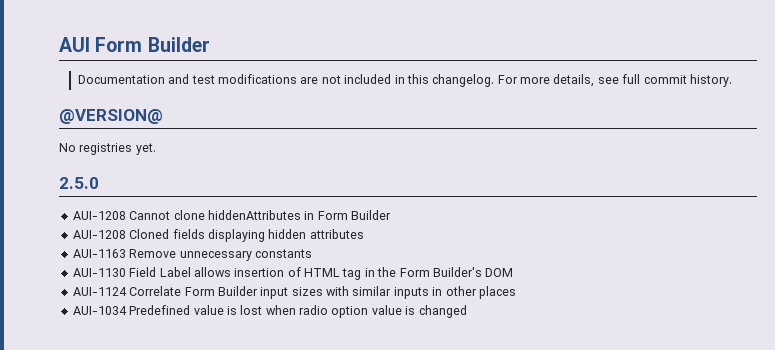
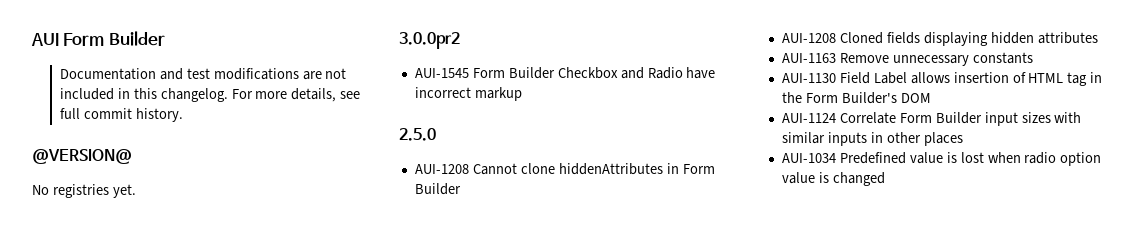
(156, 149) none -> [399,32,460,49] [414,67,716,79] [414,87,522,101] // 3.0.0pr2 // AUI-1545 Form Builder Checkbox and Radio have incorrect markup

